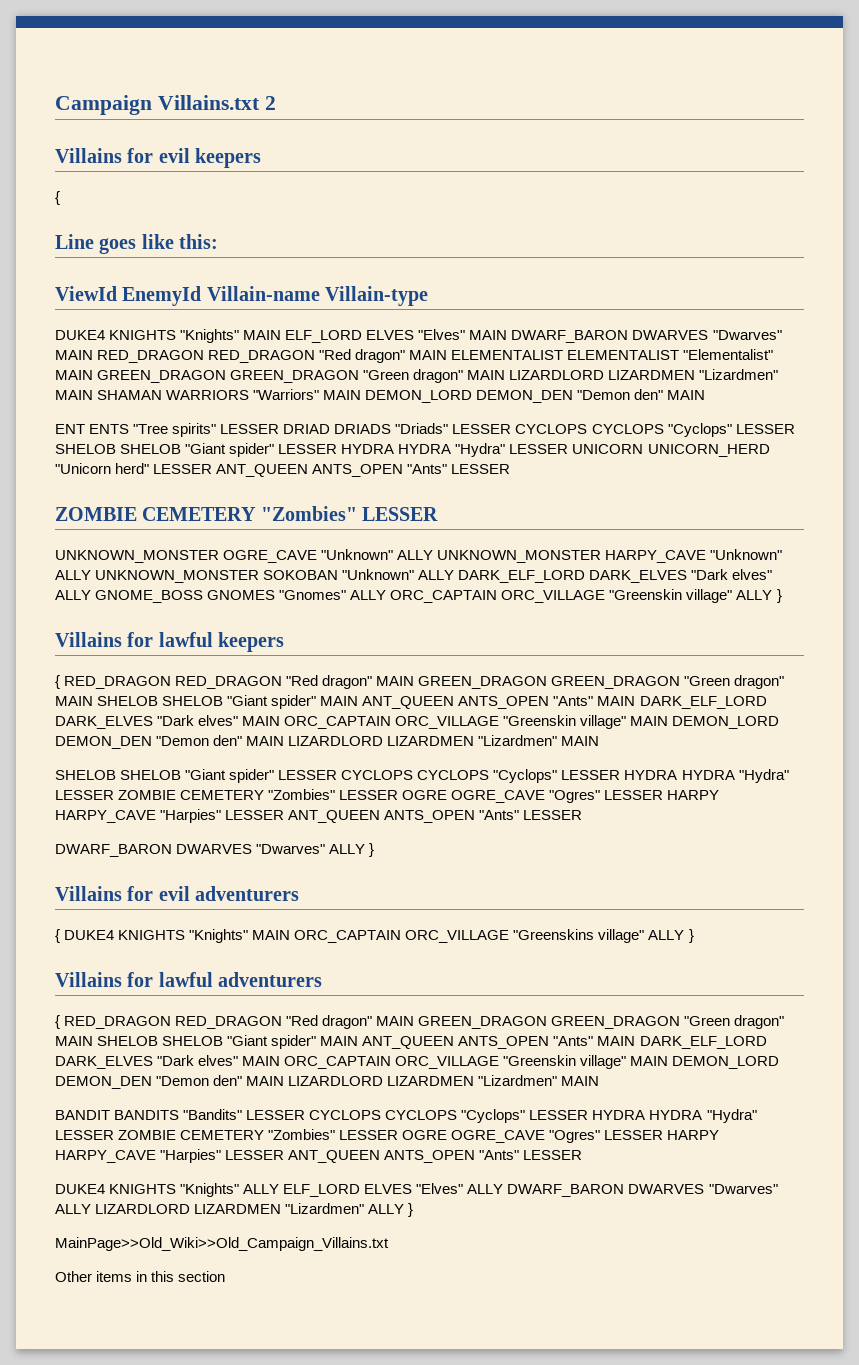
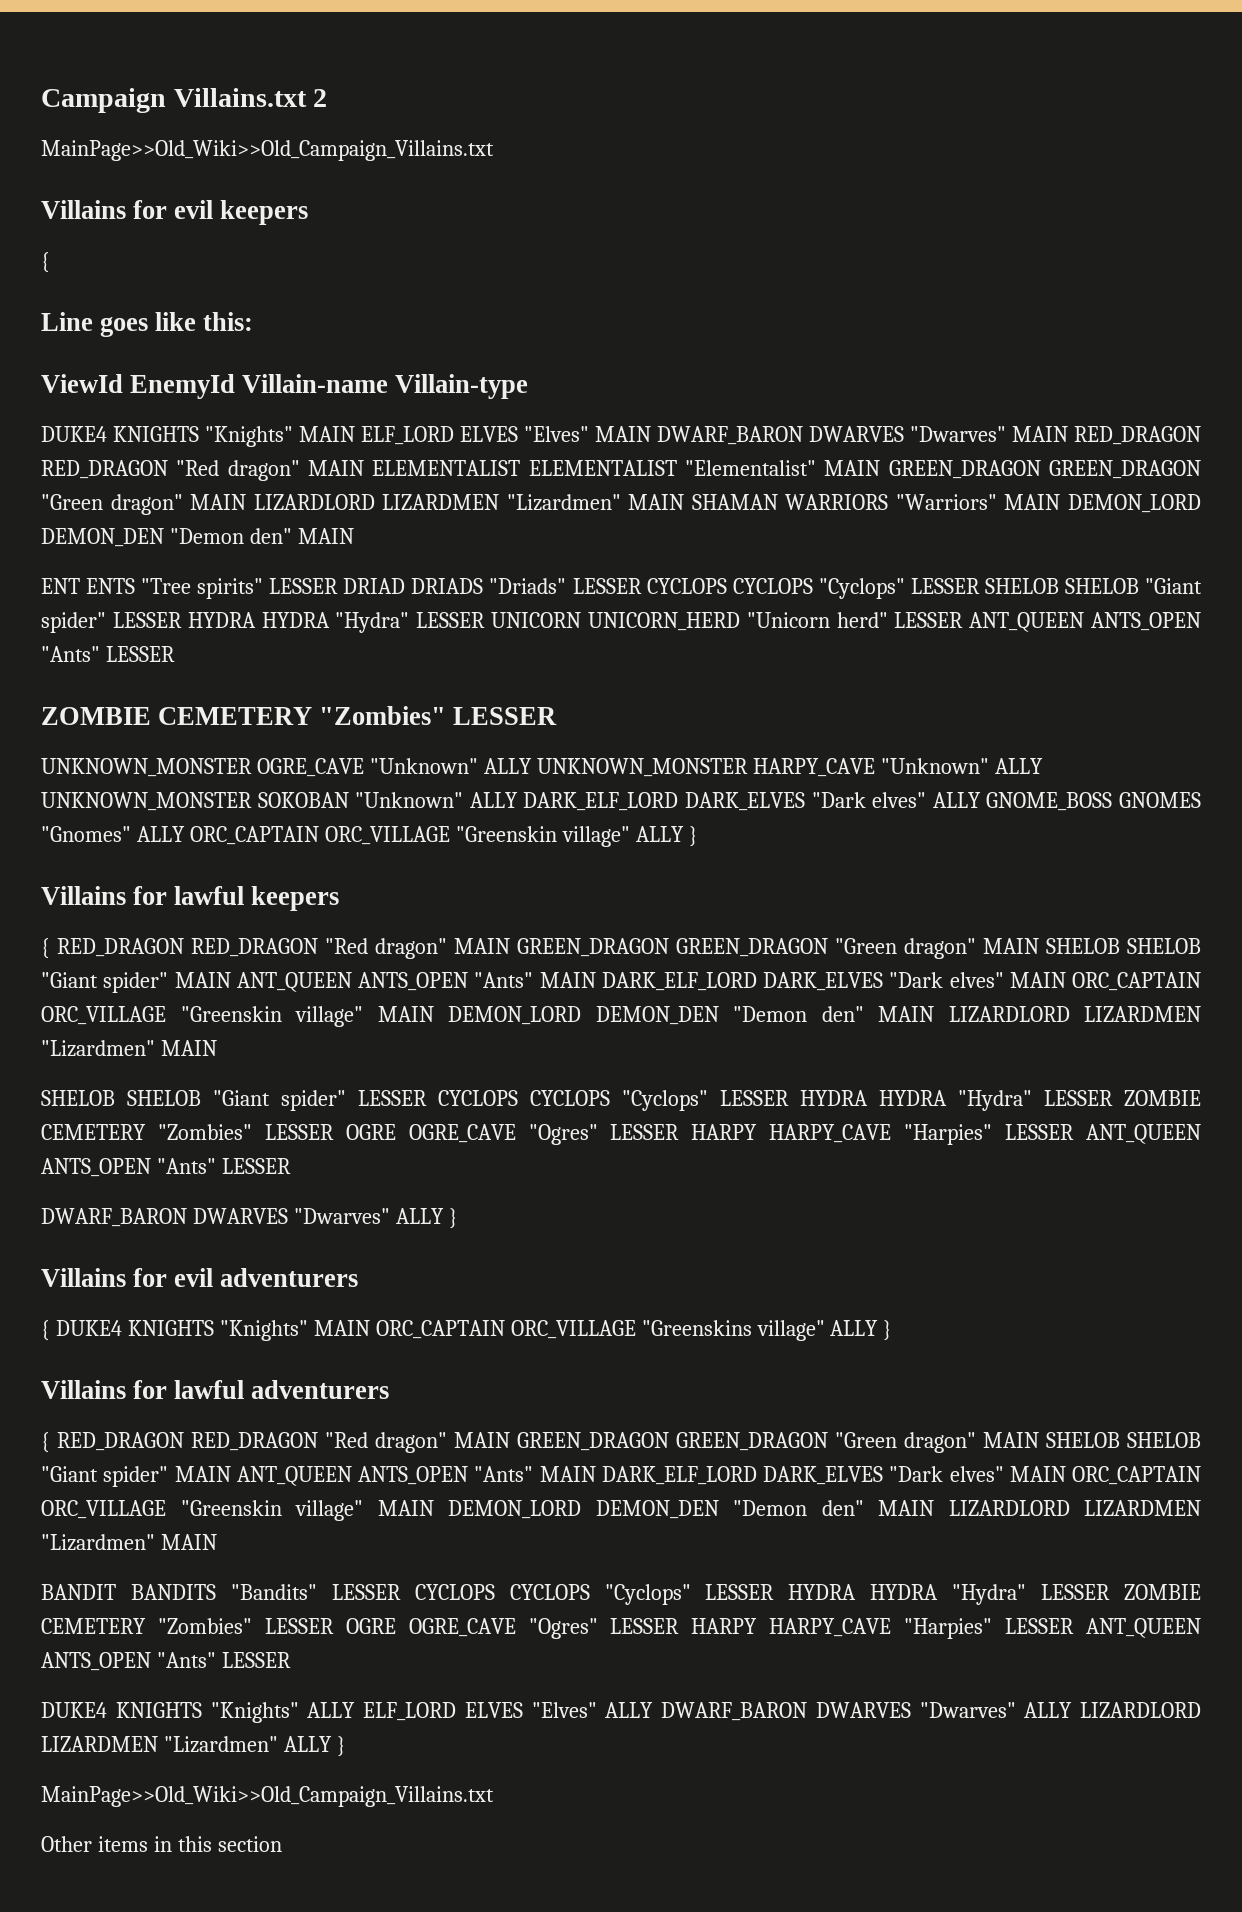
(276, 103) none -> [41,140,494,161] // MainPage>>Old_Wiki>>Old_Campaign_Villains.txt

